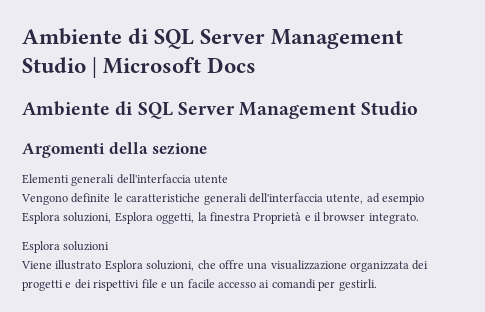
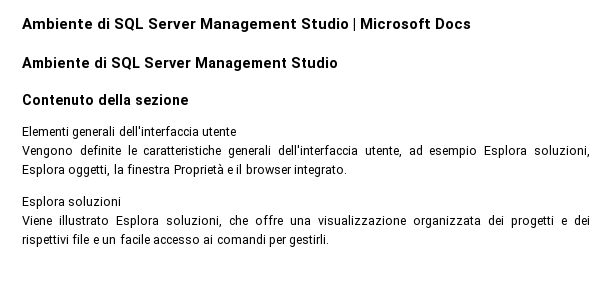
[22,143,105,158] Argomenti -> [22,94,94,105] Contenuto

